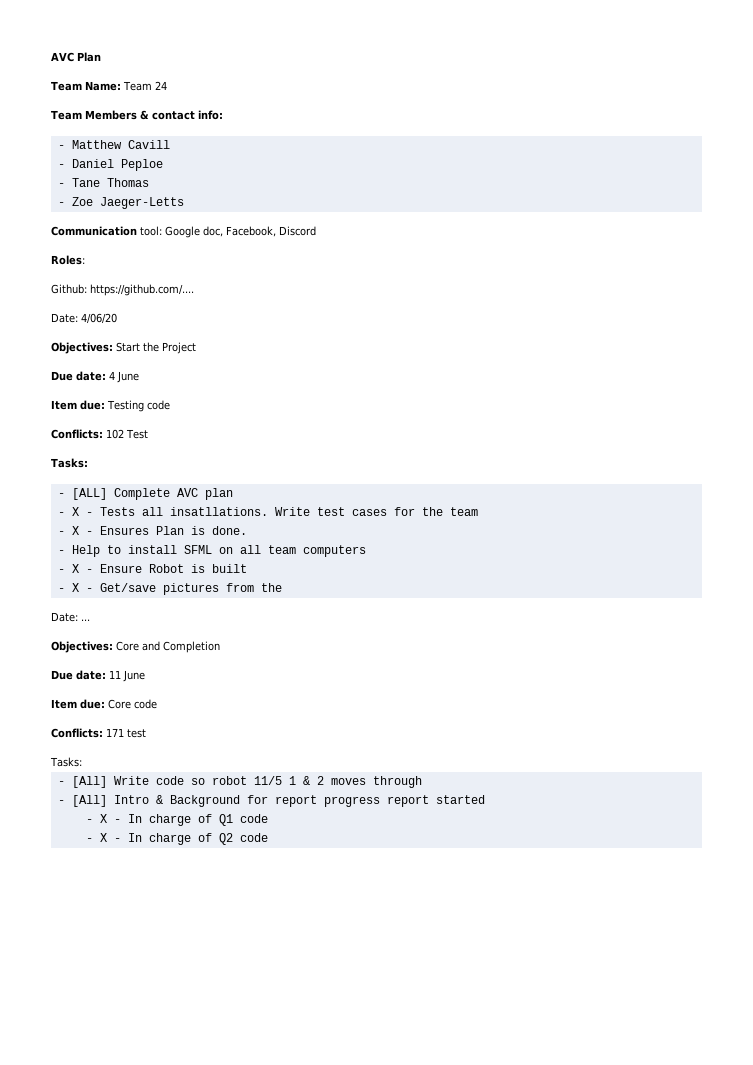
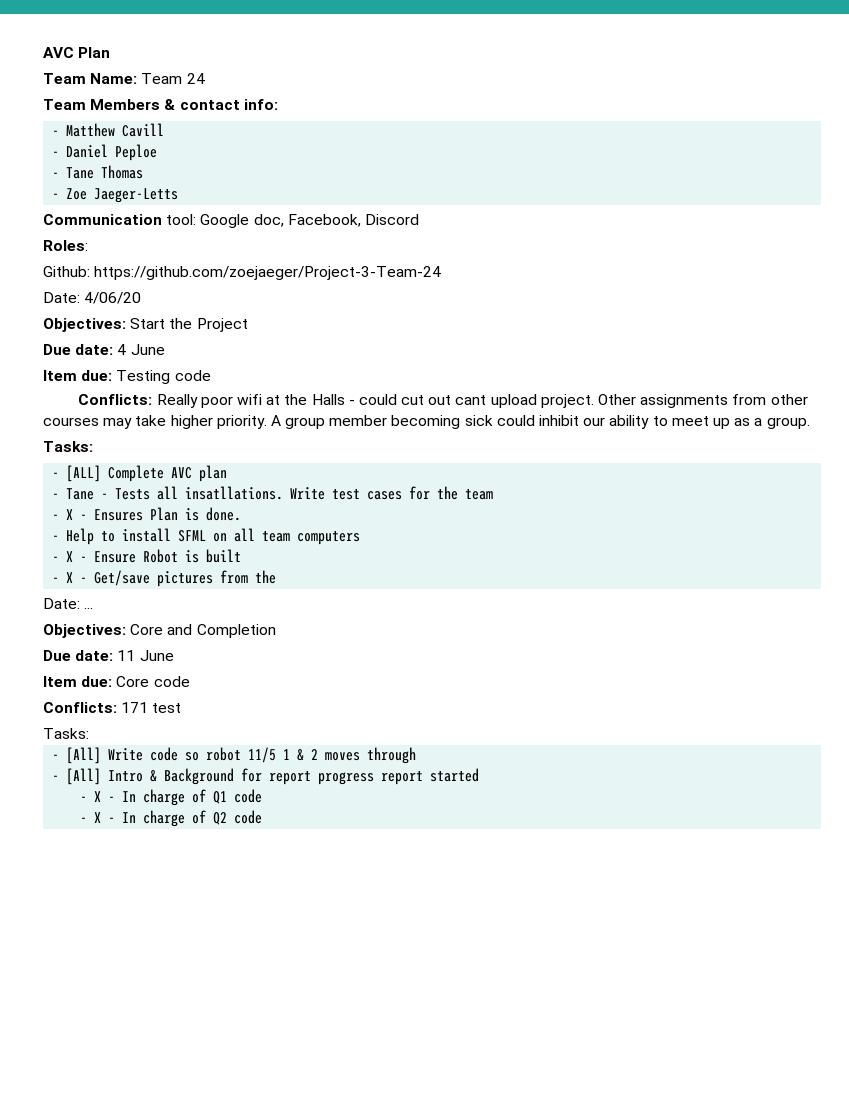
[90,284,194,296] https://github.com/.... -> [94,266,442,280] https://github.com/zoejaeger/Project-3-Team-24
[106,429,148,439] 102 Test -> [156,394,808,408] [43,415,810,429] Really poor wifi at the Halls - could cut out cant upload project. Other assignments from other courses may take higher priority. A group member becoming sick could inhibit our ability to meet up as a group.
[71,507,79,516] X -> [66,488,95,500] Tane

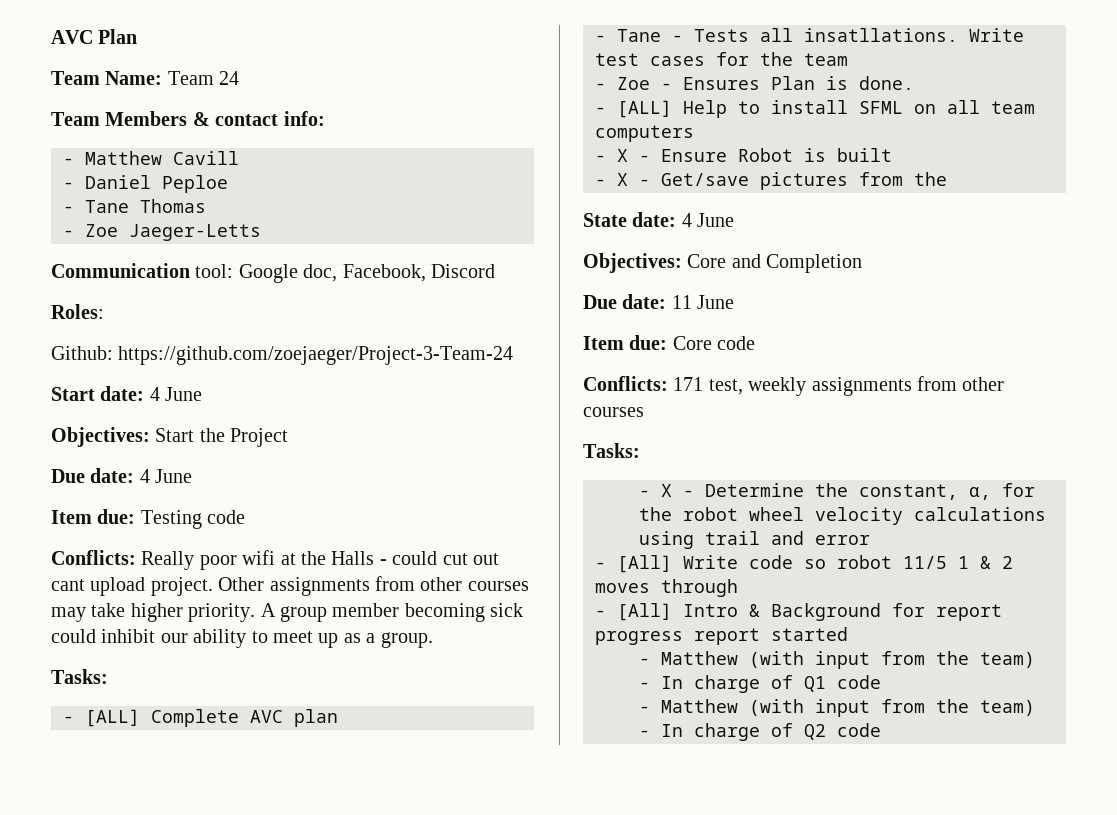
[43,292,142,304] Date: 4/06/20 -> [51,386,203,401] Start date: 4 June
[66,509,74,520] X -> [617,77,650,90] Zoe
(60, 538) none -> [617,100,672,118] [ALL]
[43,598,94,609] Date: ... -> [583,212,735,227] State date: 4 June
[152,703,182,713] [43,728,89,739] test // Tasks: -> [708,376,1005,396] [583,407,644,417] [583,443,640,458] [639,483,1035,500] [639,507,1046,525] [639,531,870,549] test, weekly assignments from other courses // Tasks: // - X - Determine the constant, α, for the robot wheel velocity calculations using trail and error
[94,791,102,802] X -> [661,651,1035,669] Matthew (with input from the team)
[94,812,102,823] X -> [661,699,1035,717] Matthew (with input from the team)

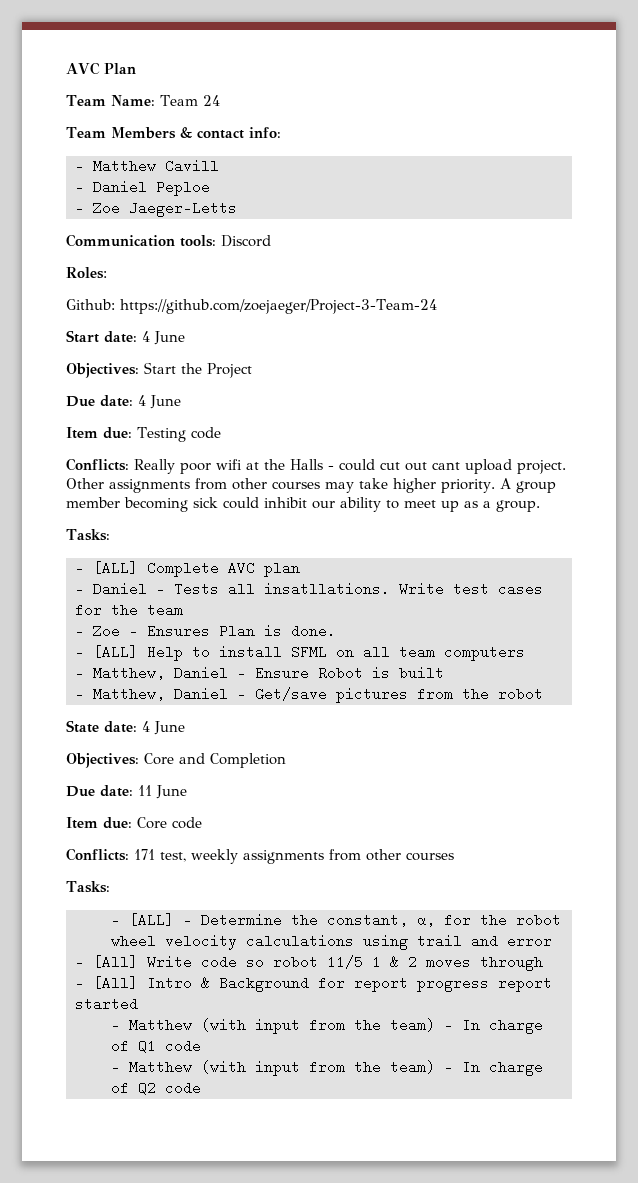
[63,199,206,213] // - Tane Thomas -> (210, 188) none
[195,264,426,283] tool: Google doc, Facebook, -> [180,235,216,247] tools:
[617,29,661,42] Tane -> [93,582,147,596] Daniel
[617,149,628,162] X -> [93,666,228,680] Matthew, Daniel
[617,173,628,186] X -> [93,687,228,701] Matthew, Daniel
(947, 179) none -> [498,687,543,701] robot
[661,484,672,497] X -> [129,913,174,927] [ALL]

